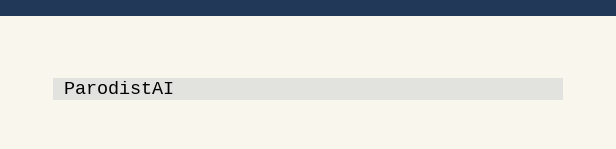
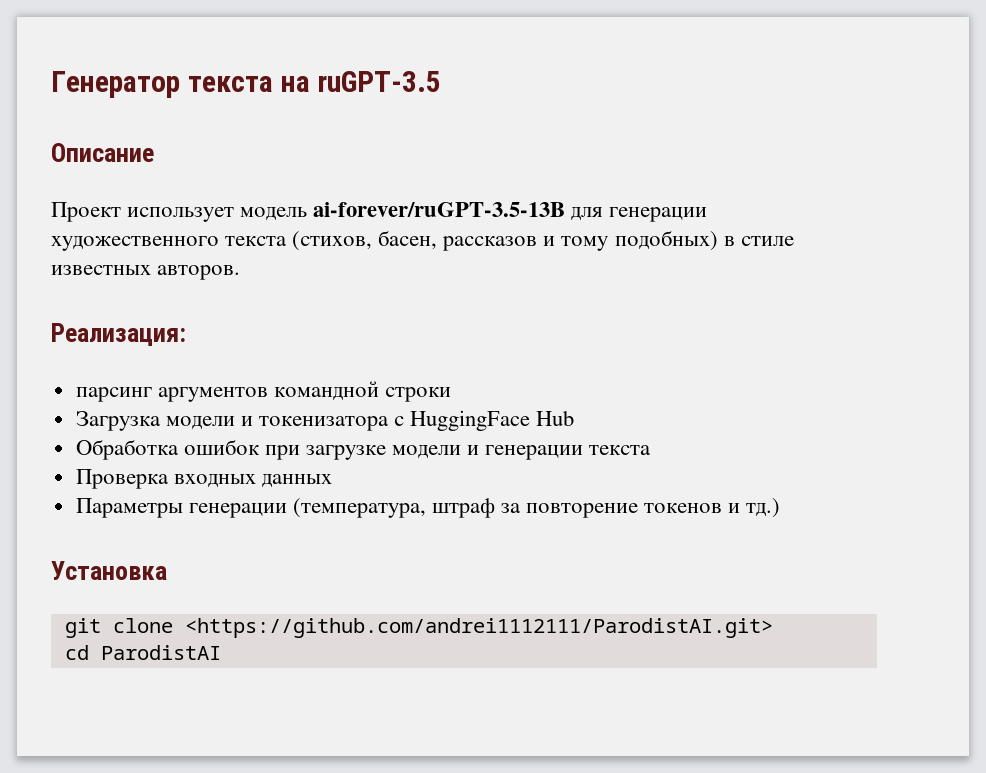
(63, 87) none -> [51,71,441,98] [51,143,154,162] [51,202,708,222] [51,230,794,251] [51,265,241,280] [51,323,186,347] [75,381,451,402] [75,410,575,431] [75,439,652,460] [75,469,332,489] [75,498,781,518] [51,561,167,580] [64,618,773,638] [64,645,89,660] Генератор текста на ruGPT-3.5 // Описание // Проект использует модель ai-forever/ruGPT-3.5-13B для генерации художественного текста (стихов, басен, рассказов и тому подобных) в стиле известных авторов. // Реализация: // парсинг аргументов командной строки // Загрузка модели и токенизатора с HuggingFace Hub // Обработка ошибок при загрузке модели и генерации текста // Проверка входных данных // Параметры генерации (температура, штраф за повторение токенов и тд.) // Установка // git clone <https://github.com/andrei1112111/ParodistAI.git> // cd

